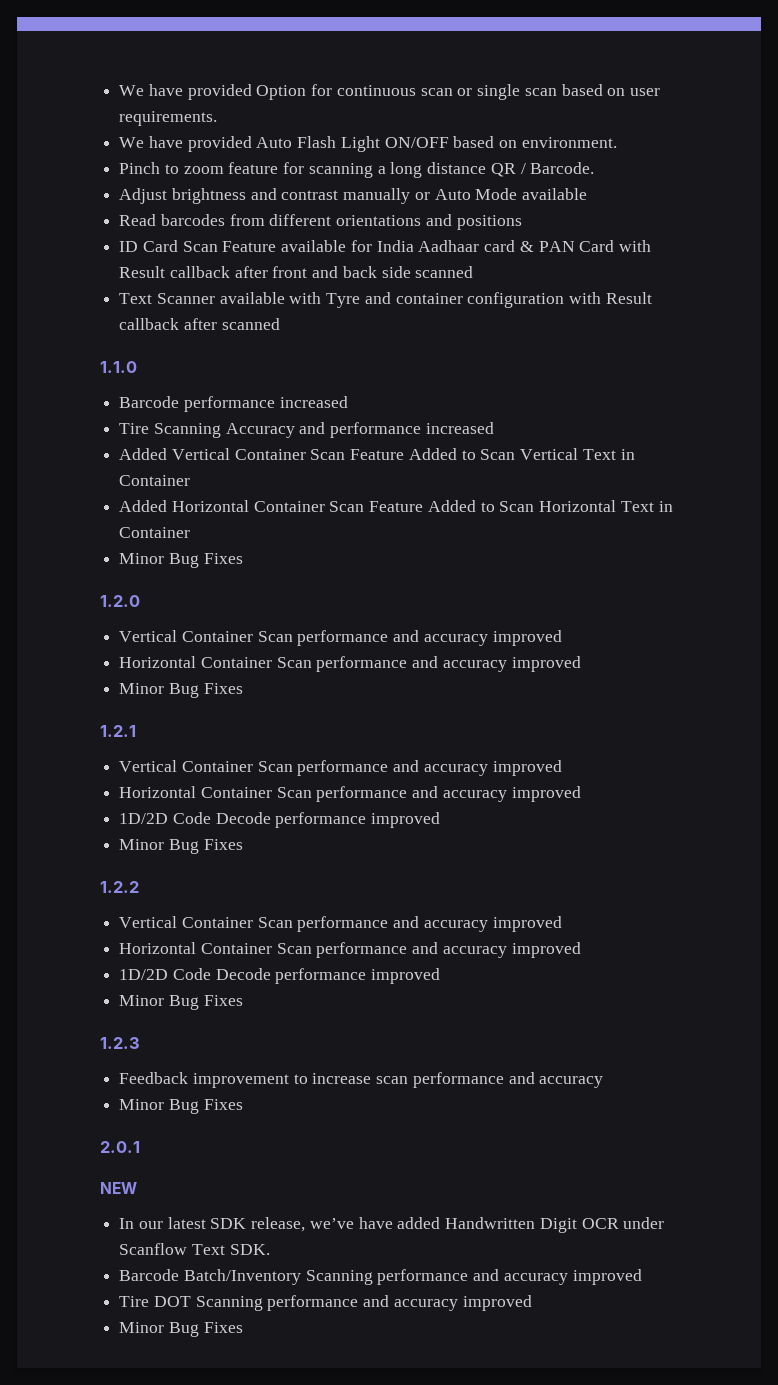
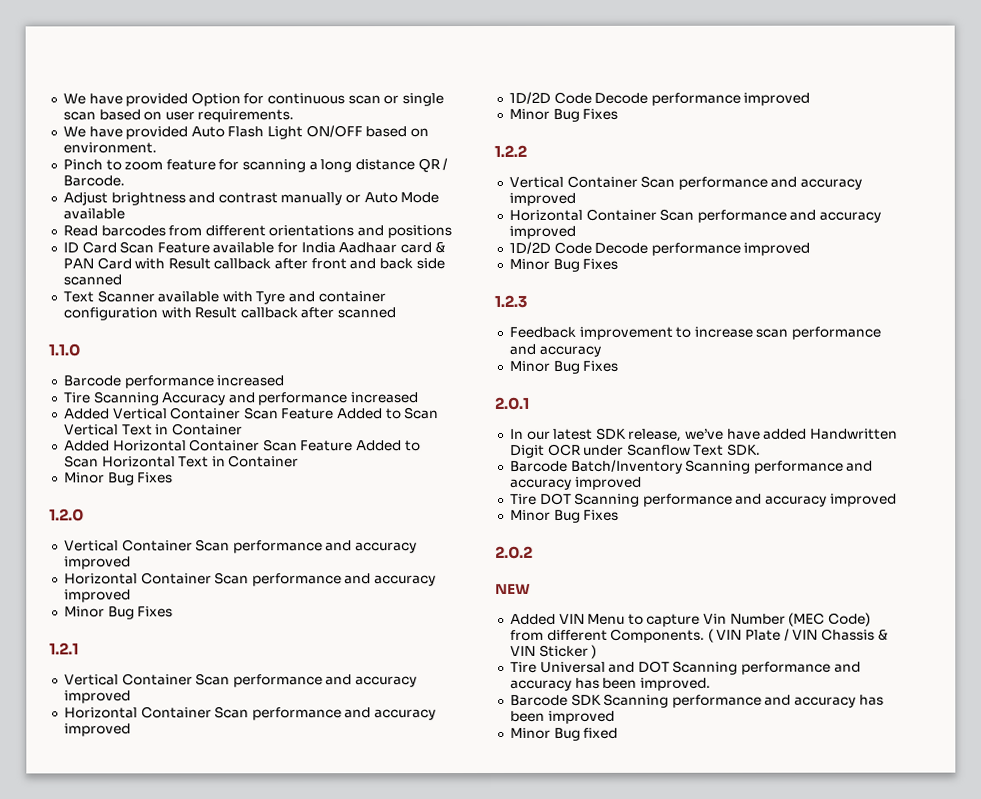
[100,1182,137,1194] // NEW -> (530, 403) none
(243, 1327) none -> [495,545,533,559] [495,583,531,594] [509,612,872,627] [509,628,888,643] [509,644,598,659] [509,660,861,675] [509,677,711,691] [509,693,884,708] [509,710,615,724] [509,727,619,741] // 2.0.2 // NEW // Added VIN Menu to capture Vin Number (MEC Code) from different Components. ( VIN Plate / VIN Chassis & VIN Sticker ) // Tire Universal and DOT Scanning performance and accuracy has been improved. // Barcode SDK Scanning performance and accuracy has been improved // Minor Bug fixed

